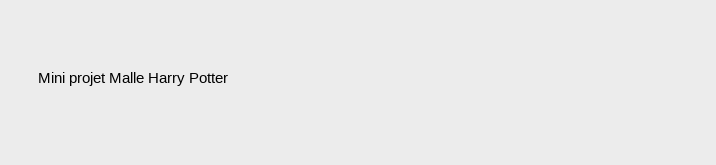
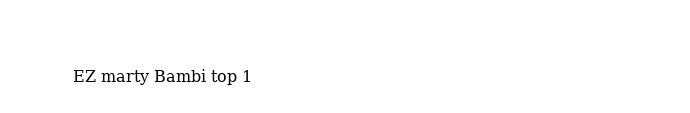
[38,72,229,86] Mini projet Malle Harry Potter -> [73,69,252,85] EZ marty Bambi top 1

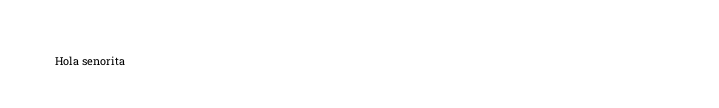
[73,69,252,85] EZ marty Bambi top 1 -> [55,56,125,66] Hola senorita

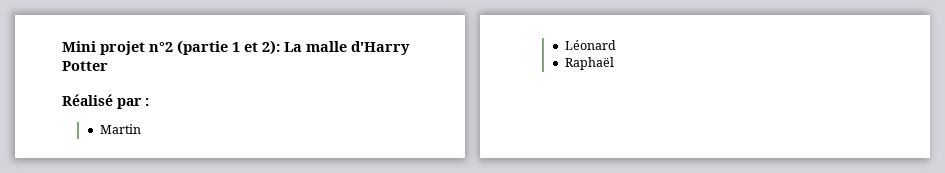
[55,56,125,66] Hola senorita -> [62,40,410,55] [62,61,108,71] [62,94,149,109] [99,124,141,134] [564,40,616,50] [564,57,614,70] Mini projet n°2 (partie 1 et 2): La malle d'Harry Potter // Réalisé par : // Martin // Léonard // Raphaël

